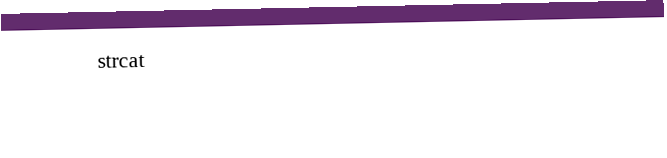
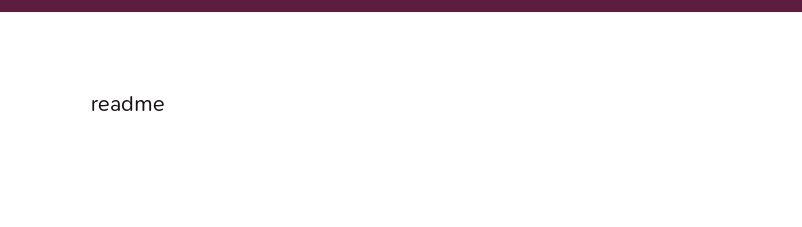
[97,54,145,68] strcat -> [91,96,165,111] readme

